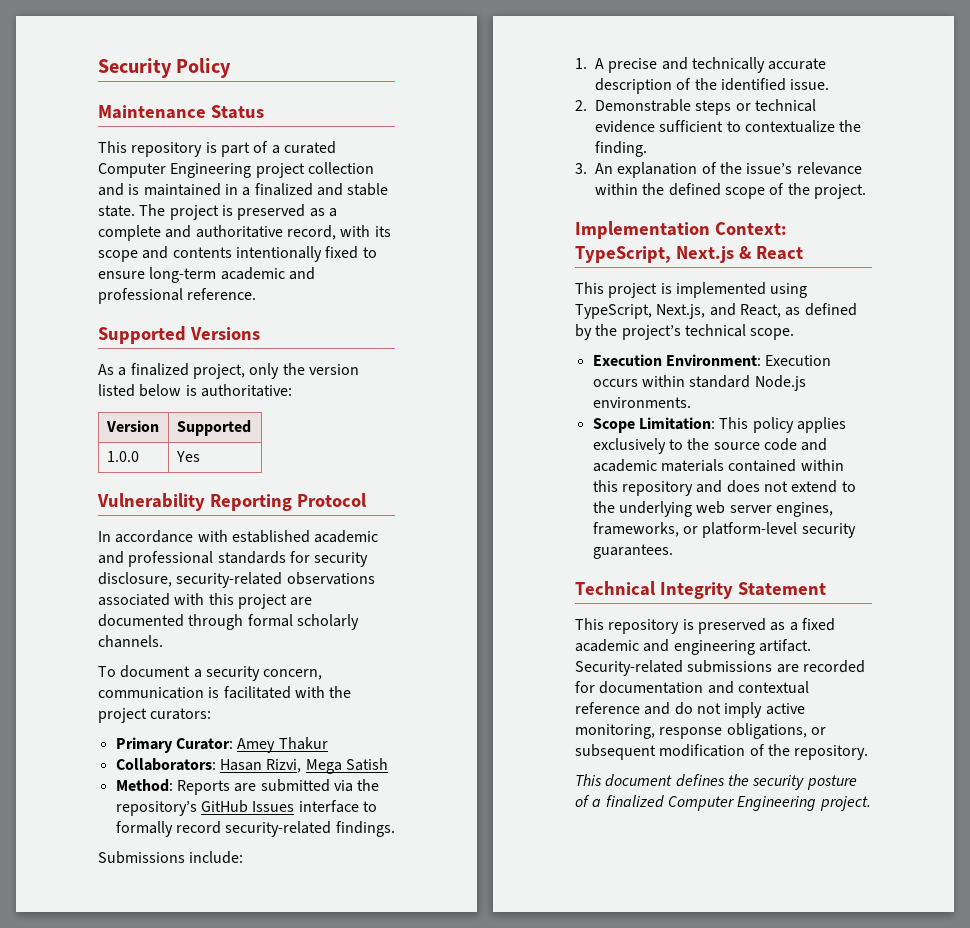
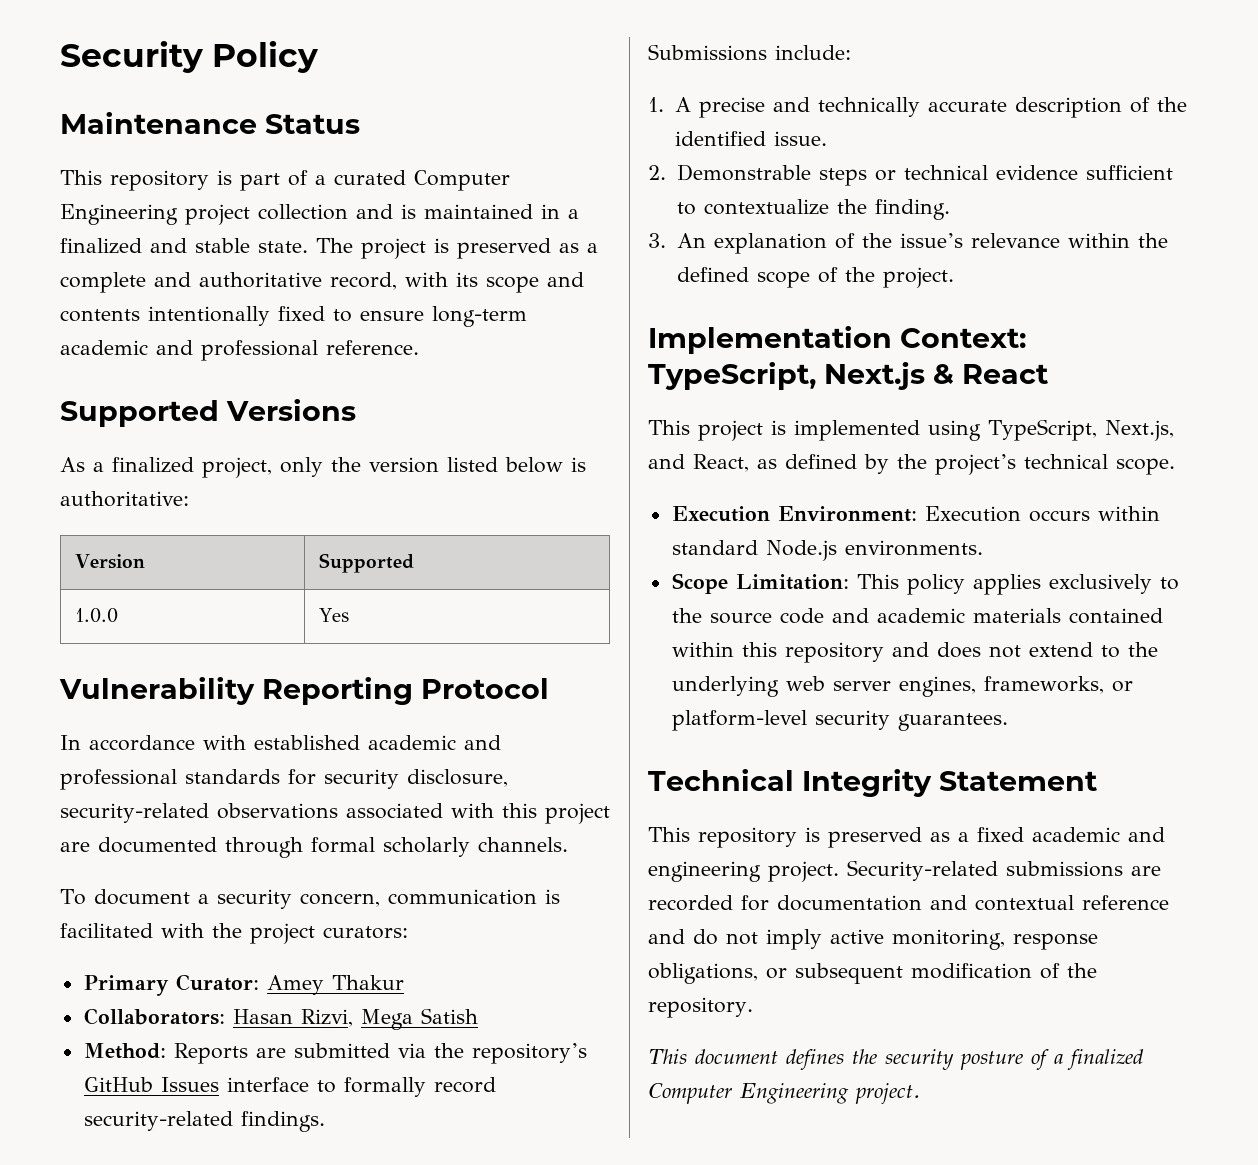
[758,639,811,652] artifact. -> [768,861,839,882] project.

